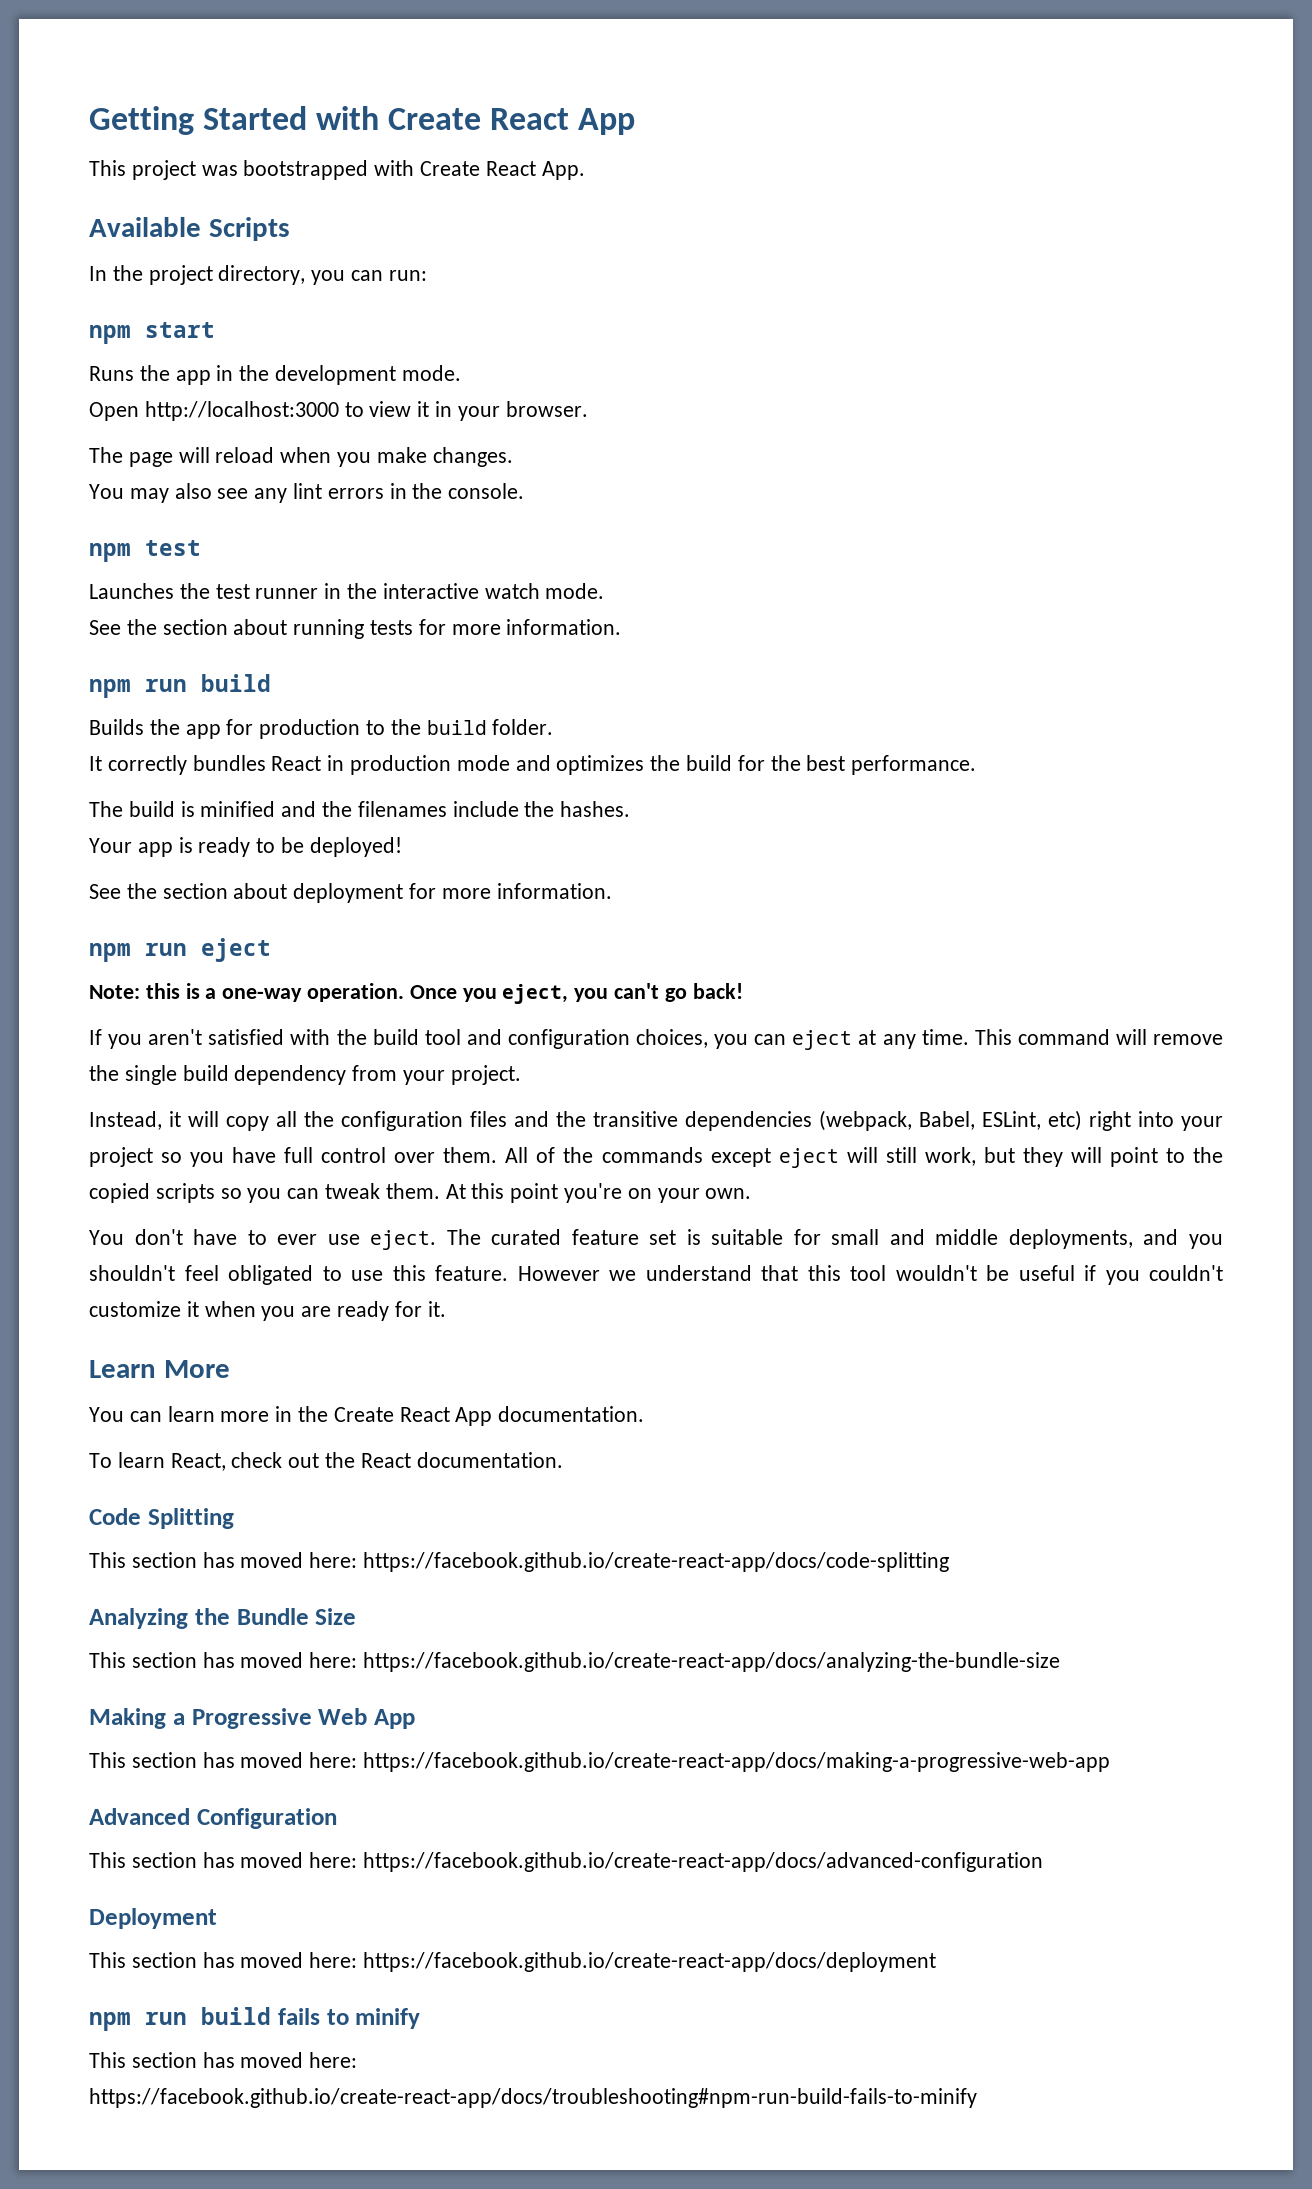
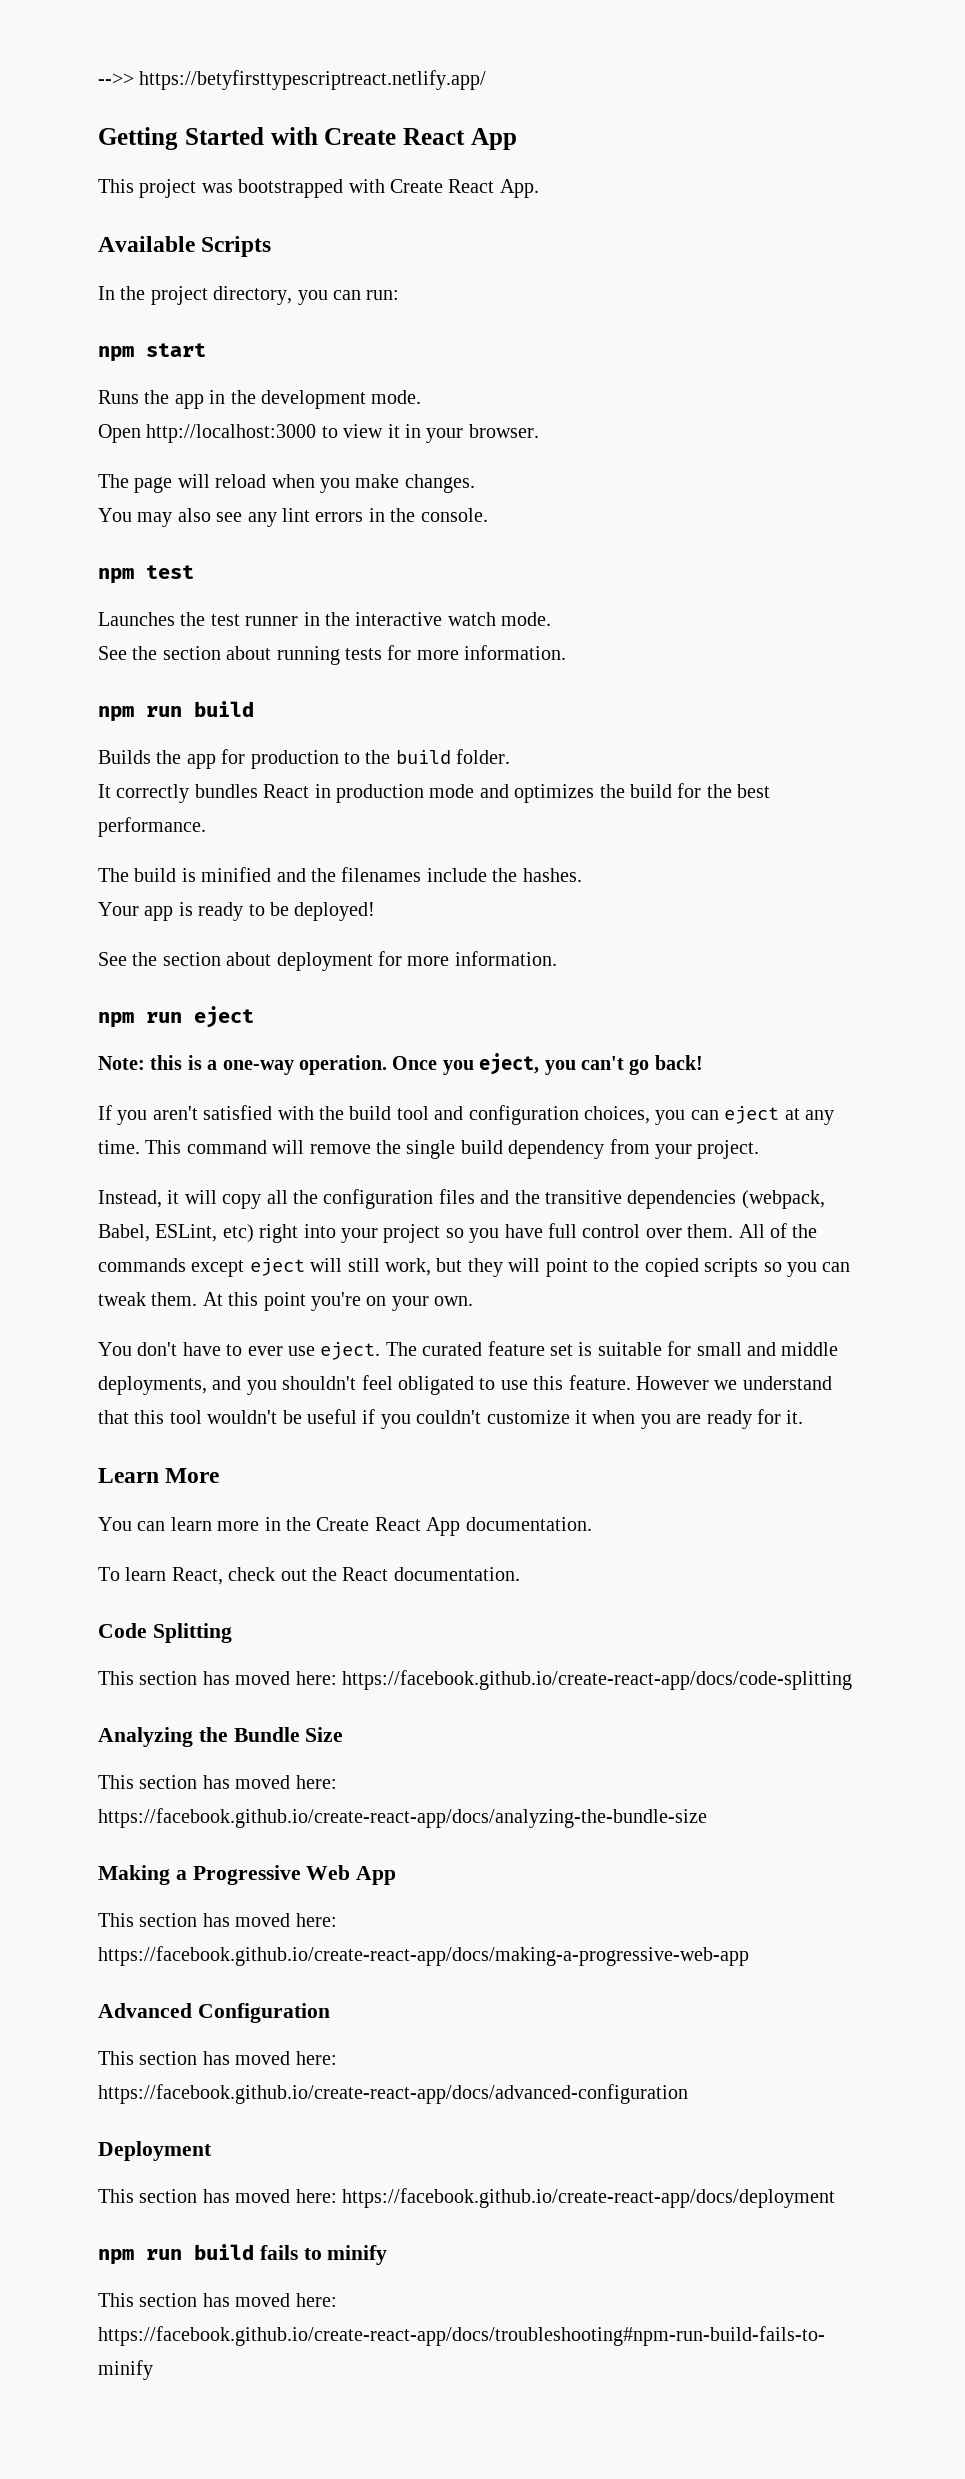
(89, 120) none -> [98,70,487,90] -->> https://betyfirsttypescriptreact.netlify.app/ //

